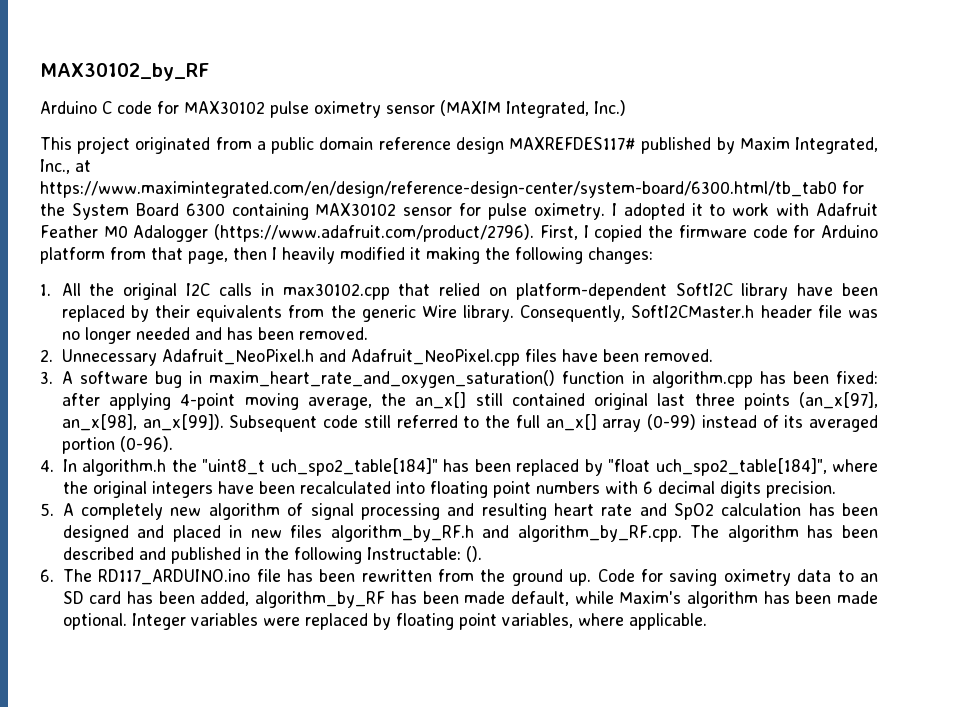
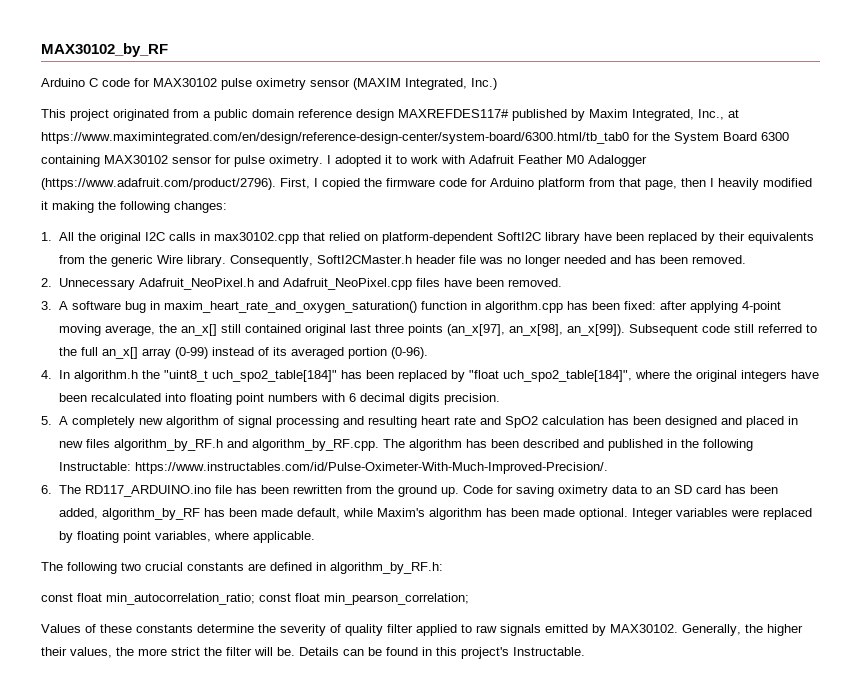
[465,546,482,562] (). -> [135,462,609,474] https://www.instructables.com/id/Pulse-Oximeter-With-Much-Improved-Precision/.
(707, 621) none -> [41,562,443,574] [41,593,469,605] [41,624,803,636] [41,647,585,659] // The following two crucial constants are defined in algorithm_by_RF.h: // const float min_autocorrelation_ratio; const float min_pearson_correlation; // Values of these constants determine the severity of quality filter applied to raw signals emitted by MAX30102. Generally, the higher their values, the more strict the filter will be. Details can be found in this project's Instructable.

